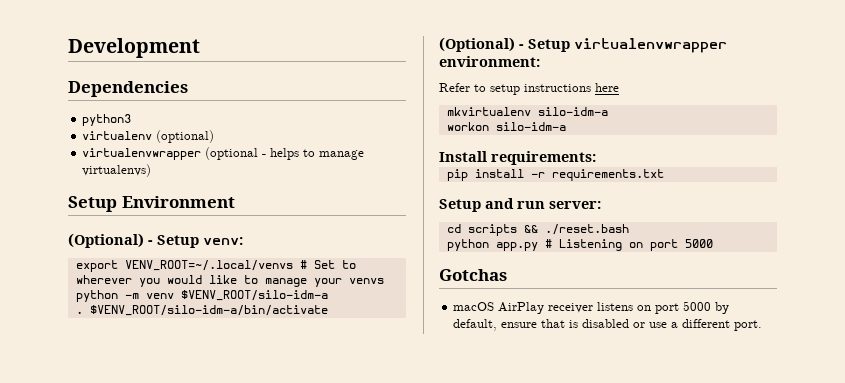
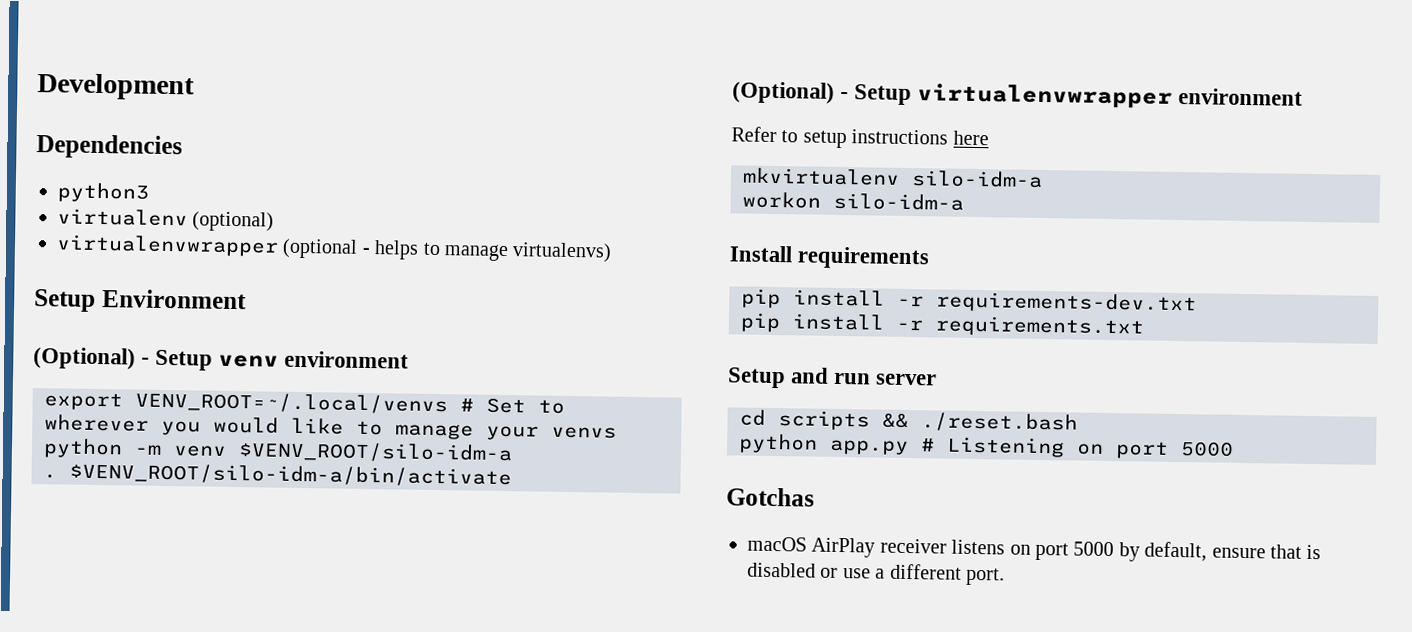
[203,237,243,245] venv: -> [218,350,410,369] venv environment
[439,56,540,67] environment: -> [1178,87,1304,106] environment
[491,151,596,165] requirements: -> [797,246,931,270] [741,288,1197,315] requirements // pip install -r requirements-dev.txt
[549,201,601,209] server: -> [876,373,938,386] server

